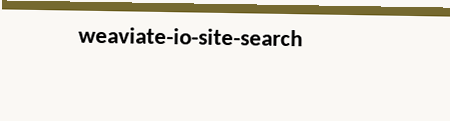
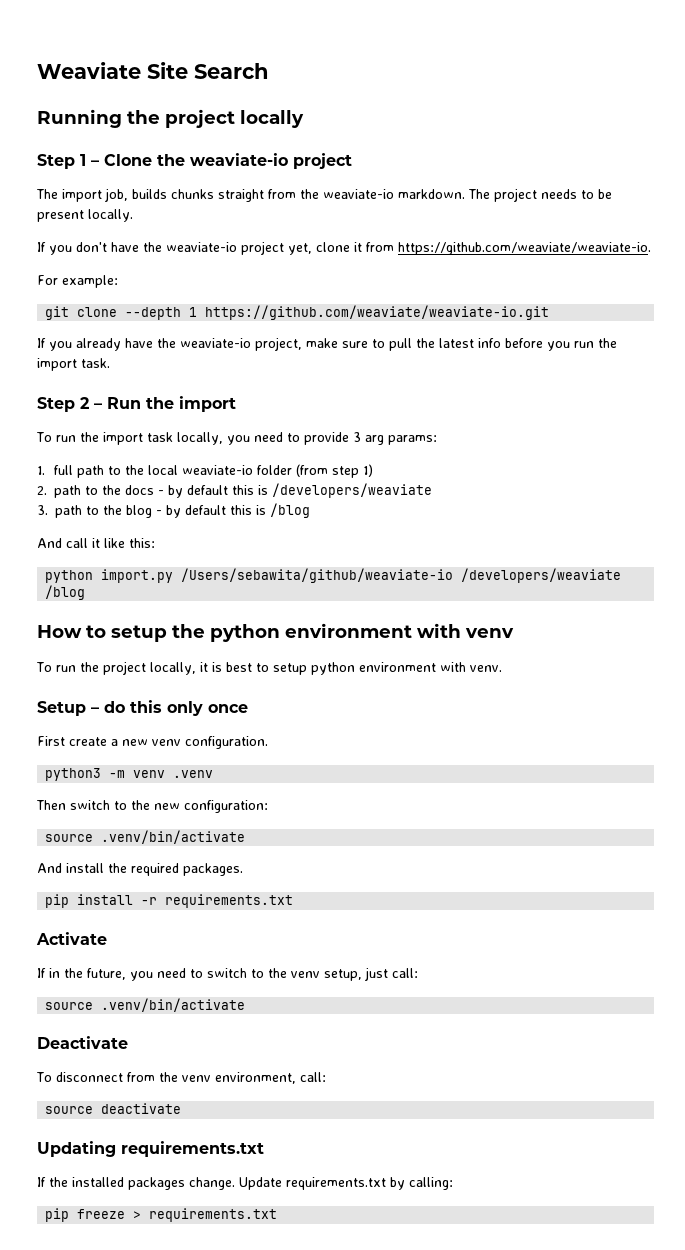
[78,26,303,47] weaviate-io-site-search -> [37,62,269,79] [37,109,304,128] [37,153,352,169] [36,188,612,202] [37,209,133,222] [37,241,651,255] [37,275,118,288] [45,305,550,320] [37,337,617,351] [37,358,110,371] [37,396,236,412] [36,432,437,445] [37,464,373,478] [37,483,432,498] [37,503,310,518] [37,538,155,548] [45,568,622,583] [45,585,86,600] [37,623,514,642] [36,661,502,675] [37,700,248,716] [37,736,268,749] [45,768,214,781] [36,800,268,813] [45,830,246,844] [37,863,243,876] [45,894,294,908] [36,932,107,945] [37,967,418,981] [45,998,246,1012] [37,1036,128,1049] [36,1072,326,1084] [45,1103,182,1114] [37,1141,264,1157] [37,1177,453,1190] [45,1208,278,1222] Weaviate Site Search // Running the project locally // Step 1 – Clone the weaviate-io project // The import job, builds chunks straight from the weaviate-io markdown. The project needs to be present locally. // If you don't have the weaviate-io project yet, clone it from https://github.com/weaviate/weaviate-io. // For example: // git clone --depth 1 https://github.com/weaviate/weaviate-io.git // If you already have the weaviate-io project, make sure to pull the latest info before you run the import task. // Step 2 – Run the import // To run the import task locally, you need to provide 3 arg params: // 1. full path to the local weaviate-io folder (from step 1) // 2. path to the docs - by default this is /developers/weaviate // 3. path to the blog - by default this is /blog // And call it like this: // python import.py /Users/sebawita/github/weaviate-io /developers/weaviate /blog // How to setup the python environment with venv // To run the project locally, it is best to setup python environment with venv. // Setup – do this only once // First create a new venv configuration. // python3 -m venv .venv // Then switch to the new configuration: // source .venv/bin/activate // And install the required packages. // pip install -r requirements.txt // Activate // If in the future, you need to switch to the venv setup, just call: // source .venv/bin/activate // Deactivate // To disconnect from the venv environment, call: // source deactivate // Updating requirements.txt // If the installed packages change. Update requirements.txt by calling: // pip freeze > requirements.txt

